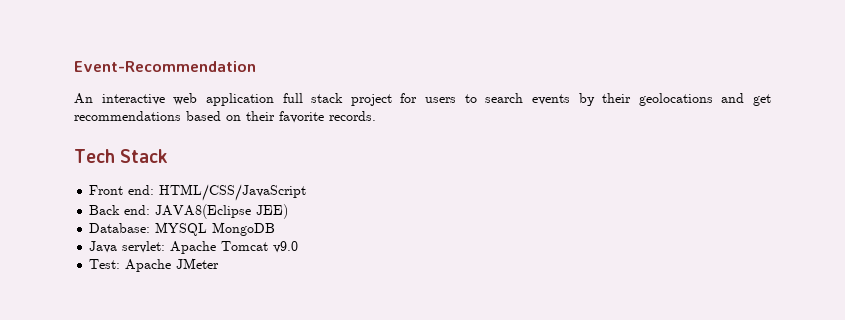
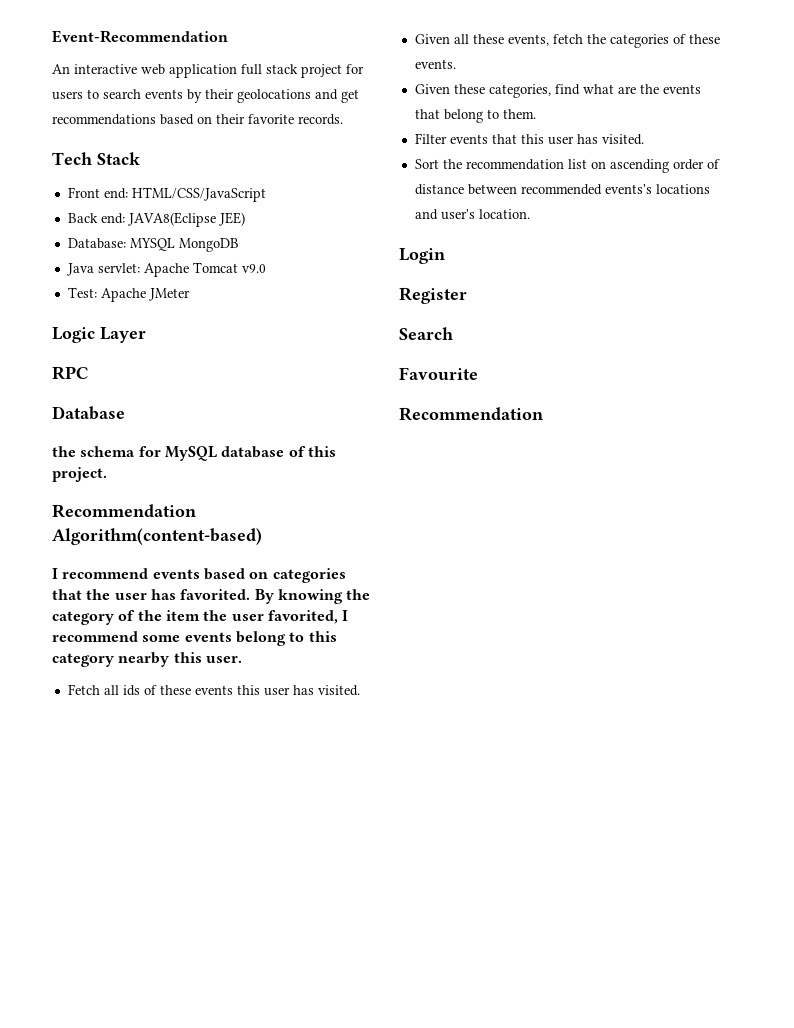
(220, 263) none -> [52,327,146,343] [52,366,89,380] [52,406,125,420] [52,446,336,461] [52,467,107,482] [52,504,196,518] [52,528,262,545] [52,568,346,583] [52,589,371,604] [52,610,349,625] [52,631,337,646] [52,652,242,667] [67,684,360,696] [414,34,720,48] [414,59,456,69] [414,84,701,98] [414,109,536,123] [414,133,644,145] [414,159,720,173] [414,184,710,195] [414,209,530,220] [399,248,445,264] [399,287,467,304] [399,327,453,340] [399,367,478,380] [399,407,543,421] // Logic Layer // RPC // Database // the schema for MySQL database of this project. // Recommendation Algorithm(content-based) // I recommend events based on categories that the user has favorited. By knowing the category of the item the user favorited, I recommend some events belong to this category nearby this user. // Fetch all ids of these events this user has visited. // Given all these events, fetch the categories of these events. // Given these categories, find what are the events that belong to them. // Filter events that this user has visited. // Sort the recommendation list on ascending order of distance between recommended events's locations and user's location. // Login // Register // Search // Favourite // Recommendation

